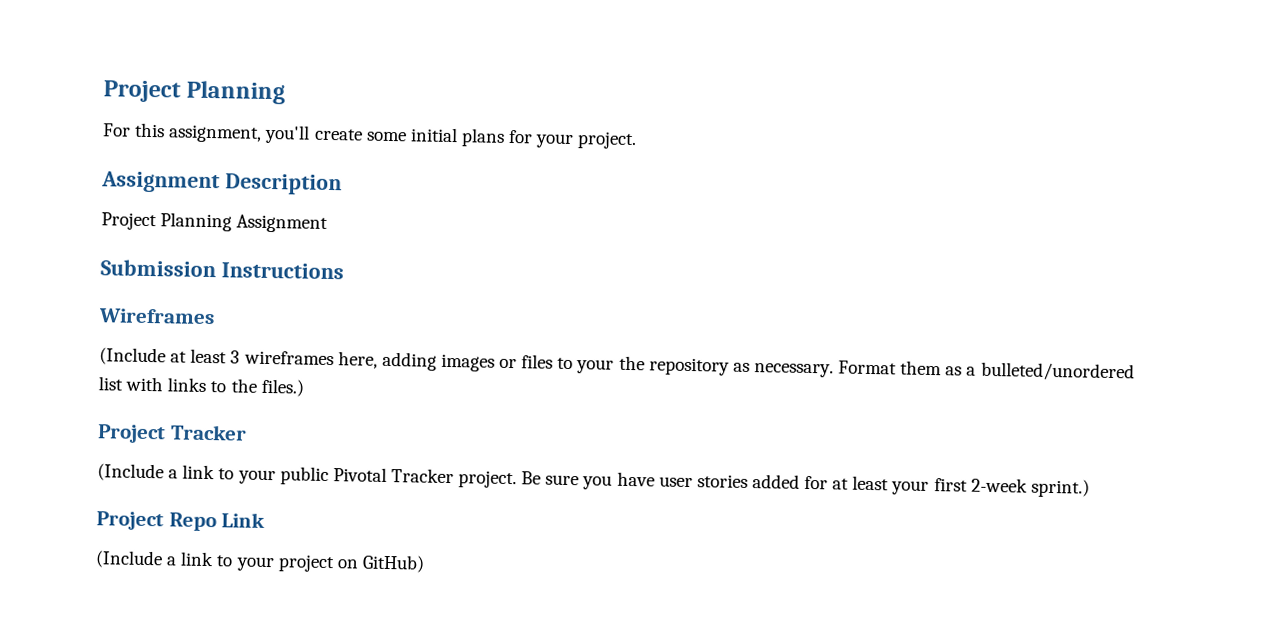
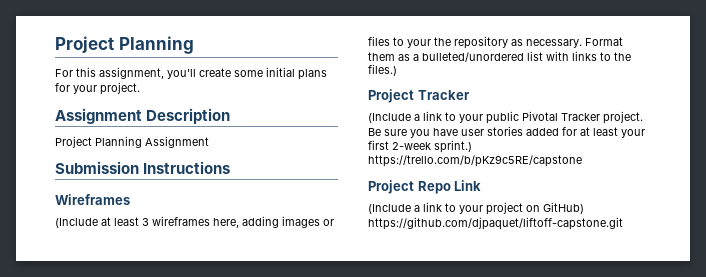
(1090, 488) none -> [368,155,582,167] https://trello.com/b/pKz9c5RE/capstone
(425, 563) none -> [368,217,623,230] https://github.com/djpaquet/liftoff-capstone.git

